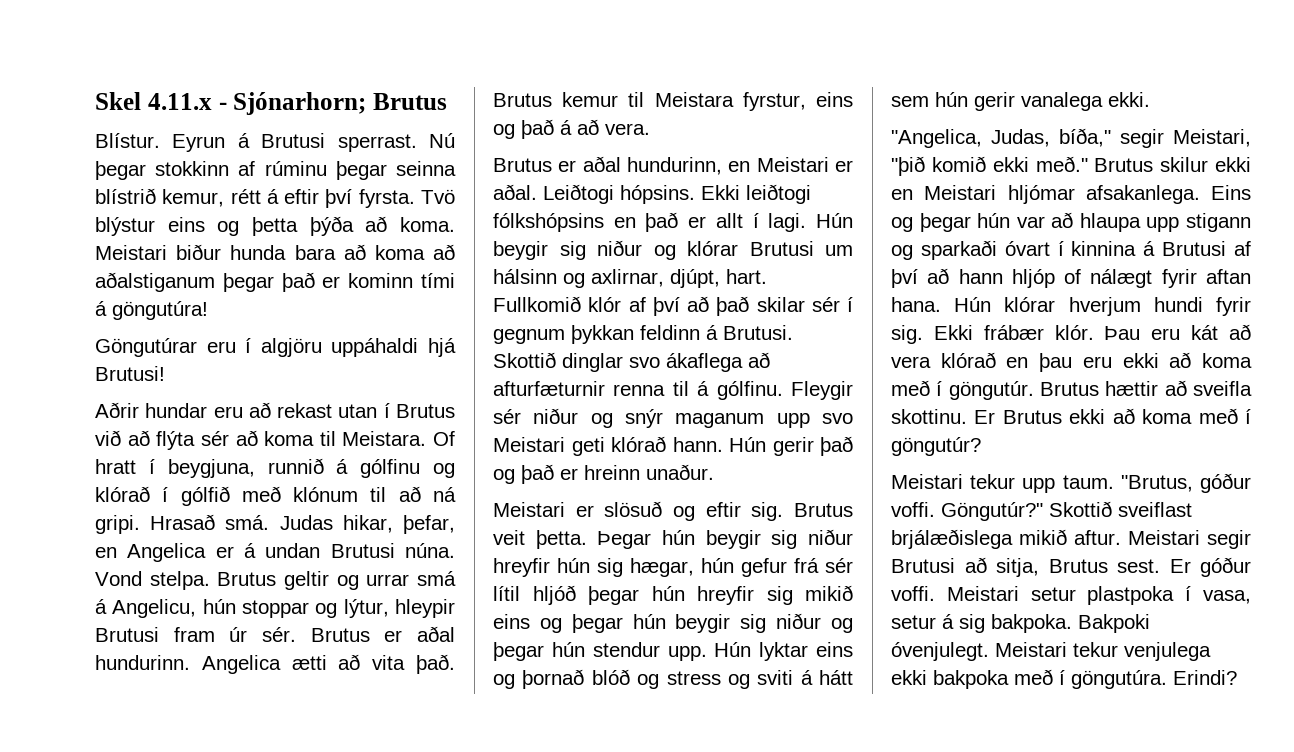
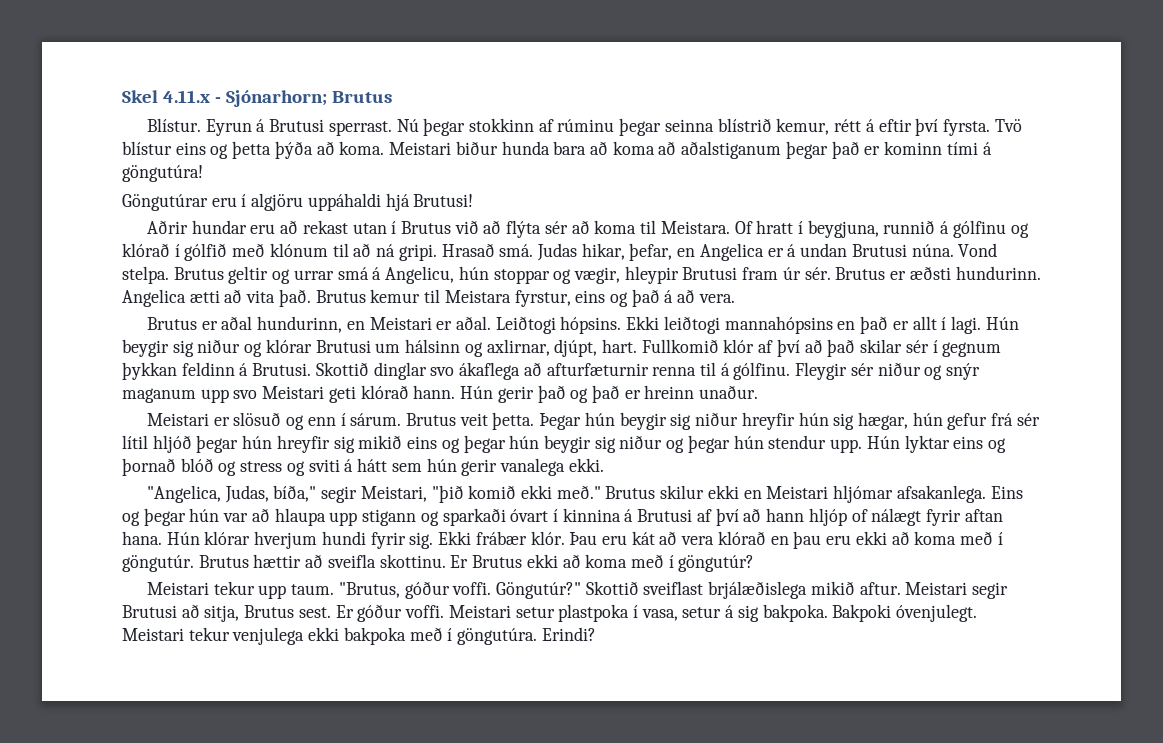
[95,217,155,236] blýstur -> [122,141,172,155] blístur
[343,599,389,618] lýtur, -> [573,267,620,284] vægir,
[417,626,455,642] aðal -> [909,266,951,280] æðsti
[493,213,604,232] fólkshópsins -> [724,316,833,334] mannahópsins
[705,502,784,521] eftir sig. -> [307,413,402,426] enn í sárum.

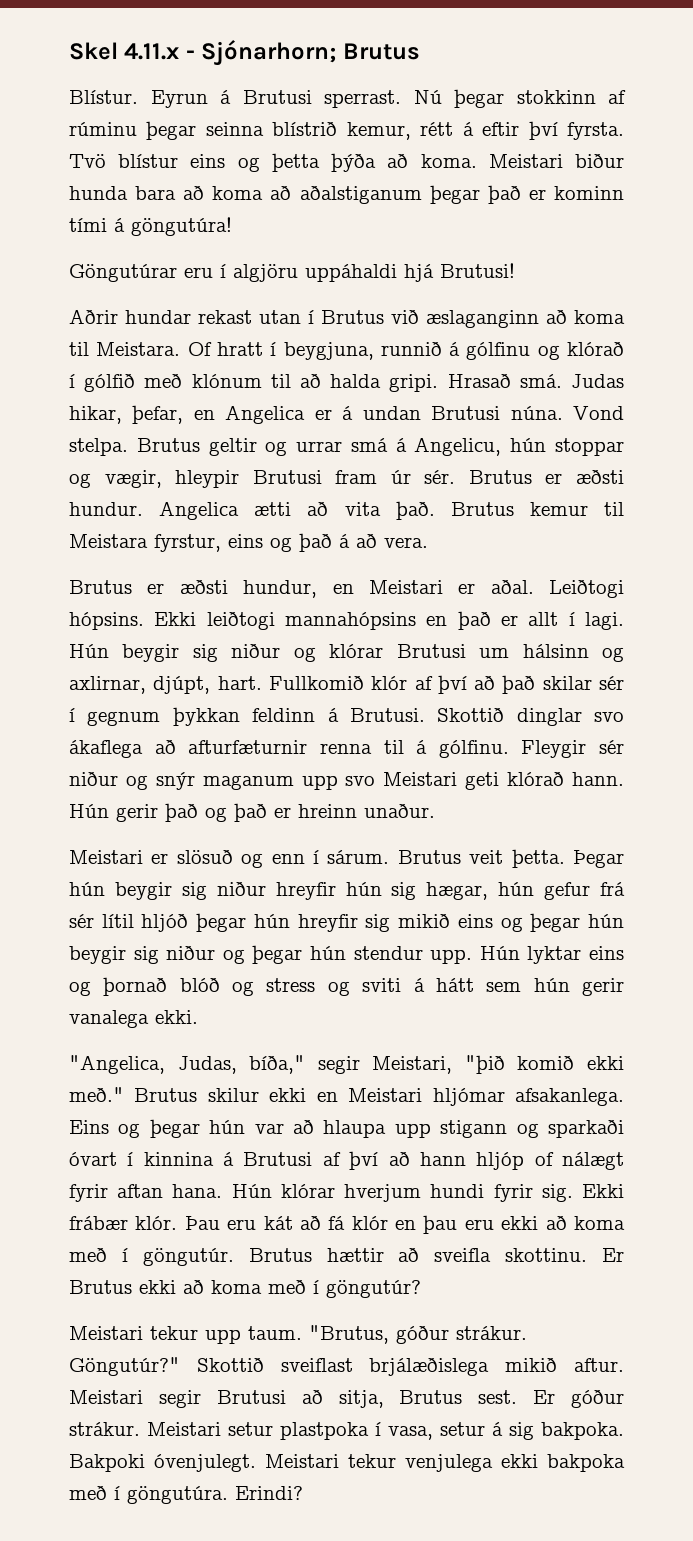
[250,220,299,234] eru að -> (191, 317) none
[483,220,568,238] að flýta sér -> [426,310,539,328] æslaganginn
[376,244,396,257] ná -> [330,374,382,388] halda
[955,266,1041,280] hundurinn. -> [69,502,143,516] hundur.
[221,316,343,333] aðal hundurinn, -> [179,580,318,598] æðsti hundur,
[681,531,766,545] vera klórað -> [328,1216,388,1230] fá klór
[452,582,492,595] voffi. -> [456,1326,527,1340] strákur.
[405,605,445,618] voffi. -> [69,1422,140,1436] strákur.

